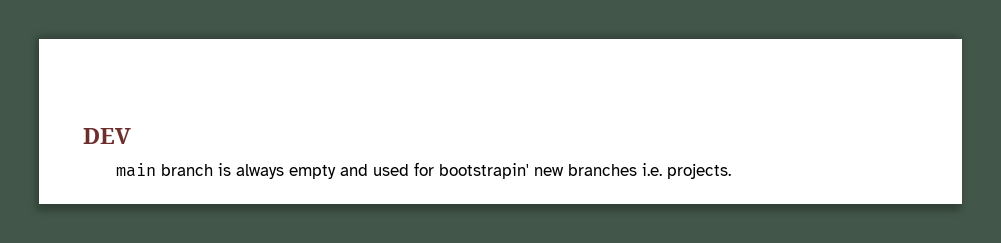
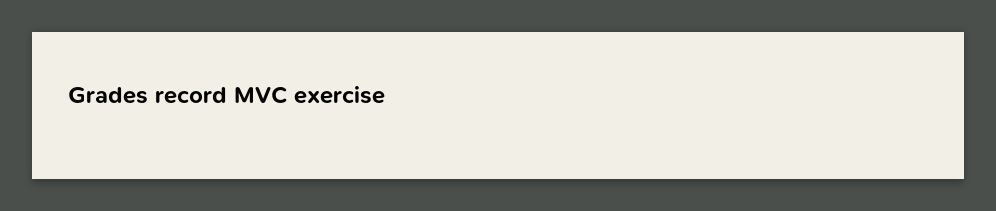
[83,128,131,144] [115,162,731,179] DEV // main branch is always empty and used for bootstrapin' new branches i.e. projects. -> [68,86,385,104] Grades record MVC exercise

